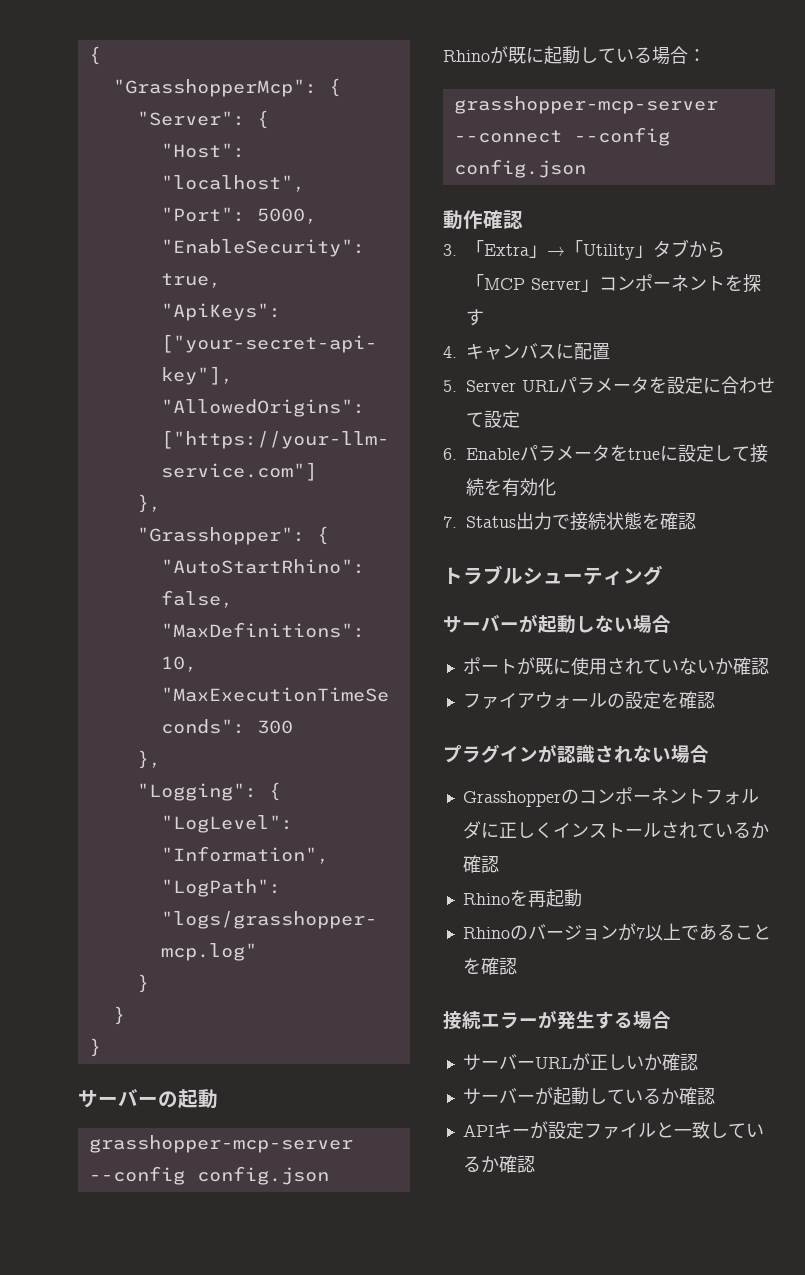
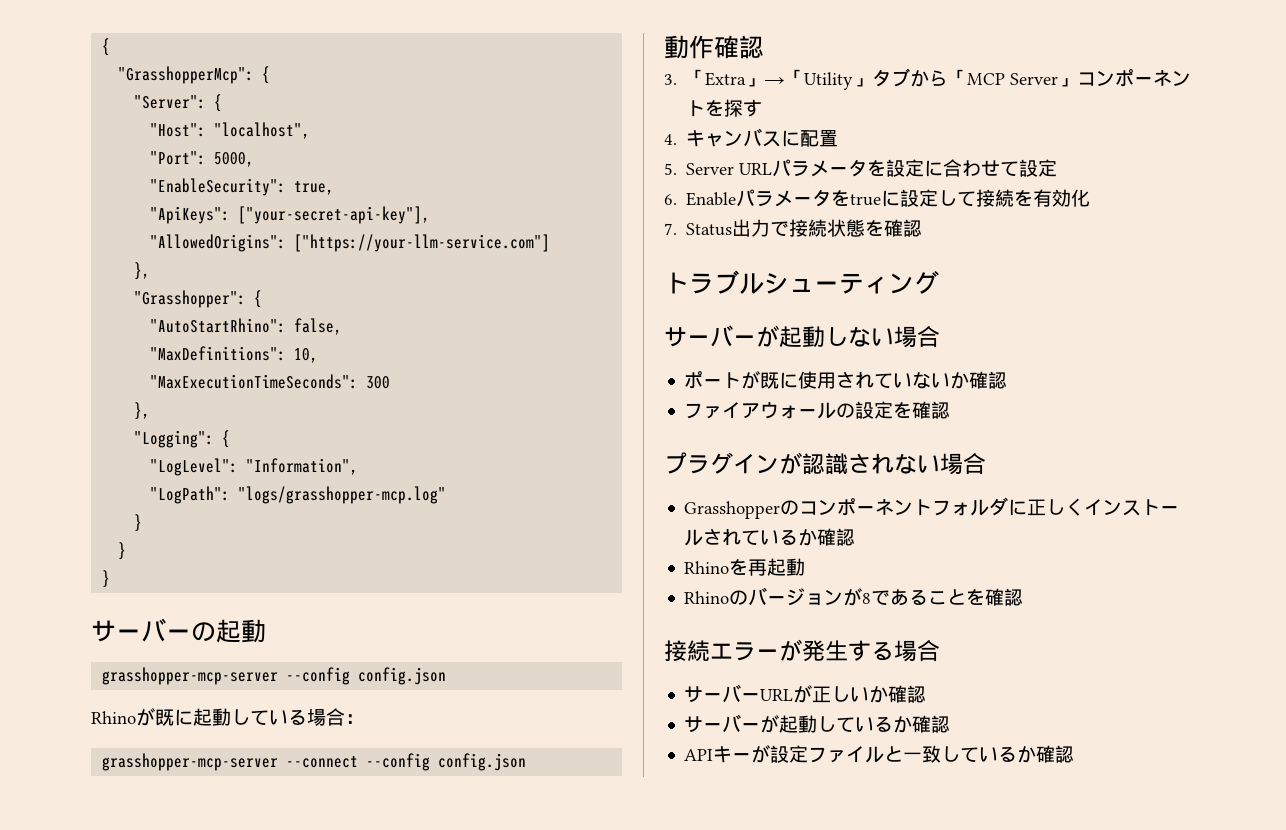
[635,923,681,941] 7以上 -> [862,593,872,604] 8

